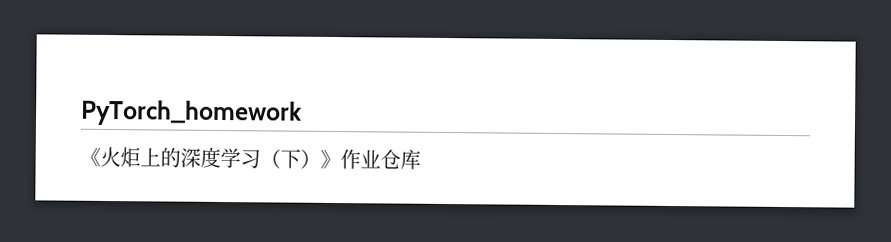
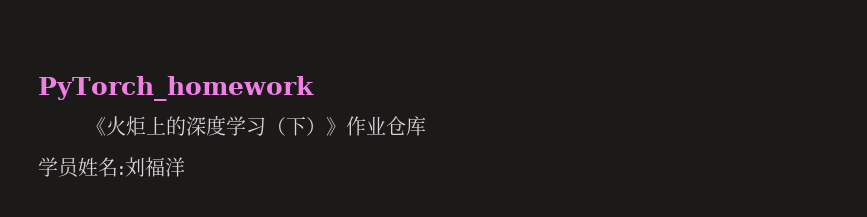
(421, 159) none -> [38,157,185,178] // 学员姓名:刘福洋

